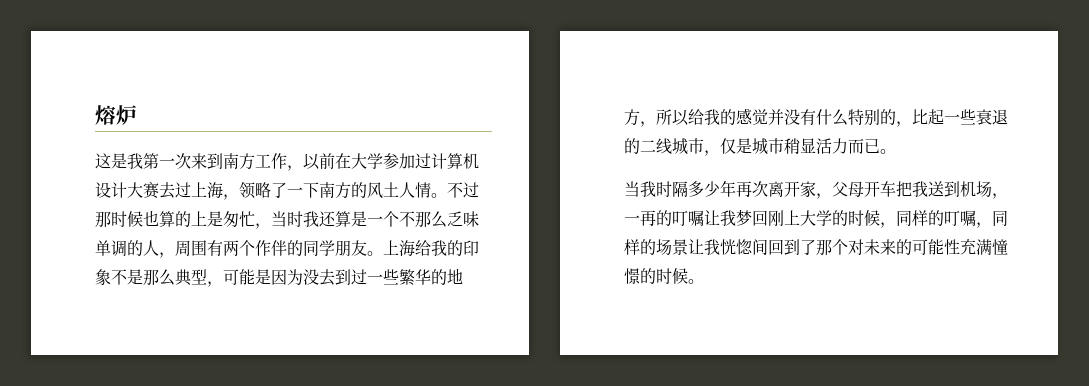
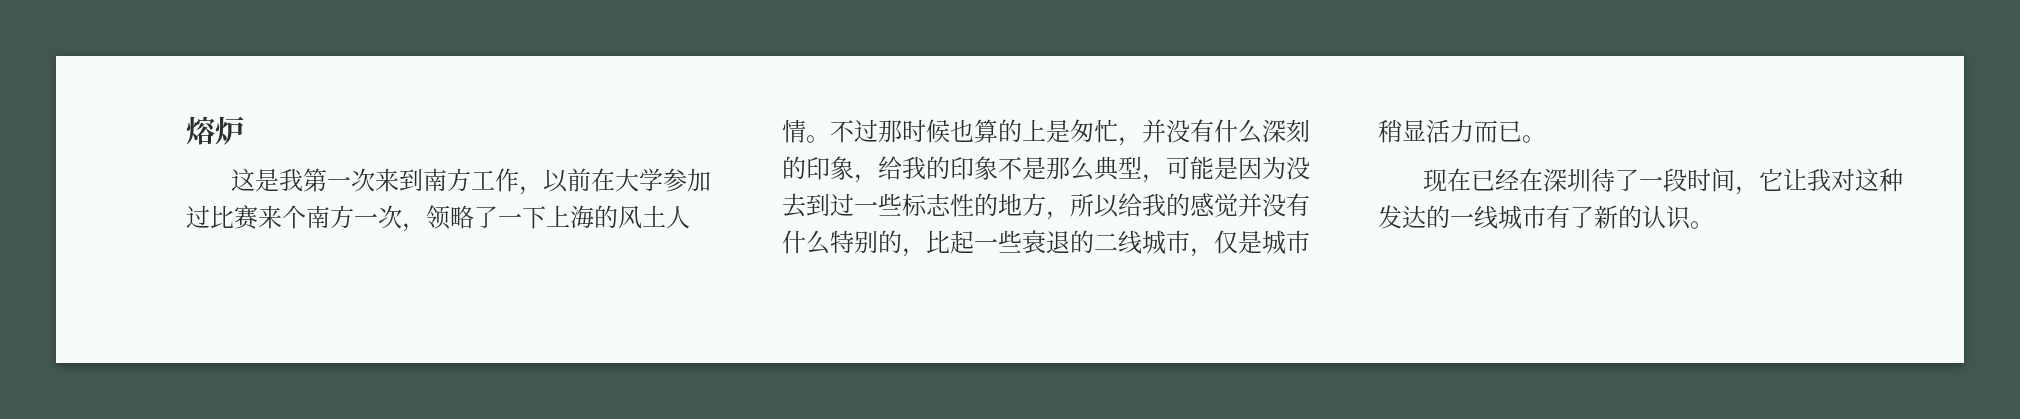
[431,153,479,169] [95,182,223,199] 计算机设计大赛去过上海 -> [210,205,402,230] 比赛来个南方一次
[319,182,351,199] 南方 -> [546,205,594,229] 上海
[271,211,479,228] [95,240,415,258] 当时我还算是一个不那么乏味单调的人，周围有两个作伴的同学朋友。上海 -> [1142,119,1310,144] [782,156,878,183] 并没有什么深刻的印象，
[399,269,431,286] 繁华 -> [902,193,974,217] 标志性
[624,180,1008,199] [624,209,1008,228] [624,239,1008,256] [624,268,688,284] 当我时隔多少年再次离开家，父母开车把我送到机场，一再的叮嘱让我梦回刚上大学的时候，同样的叮嘱，同样的场景让我恍惚间回到了那个对未来的可能性充满憧憬的时候 -> [1422,168,1903,195] [1378,205,1691,230] 现在已经在深圳待了一段时间，它让我对这种发达的一线城市有了新的认识

